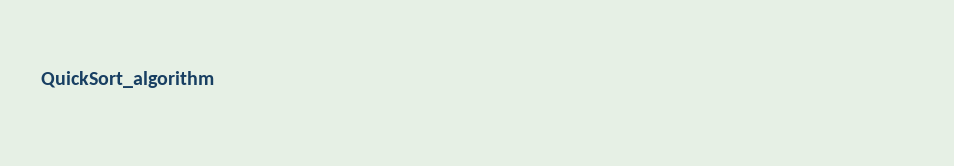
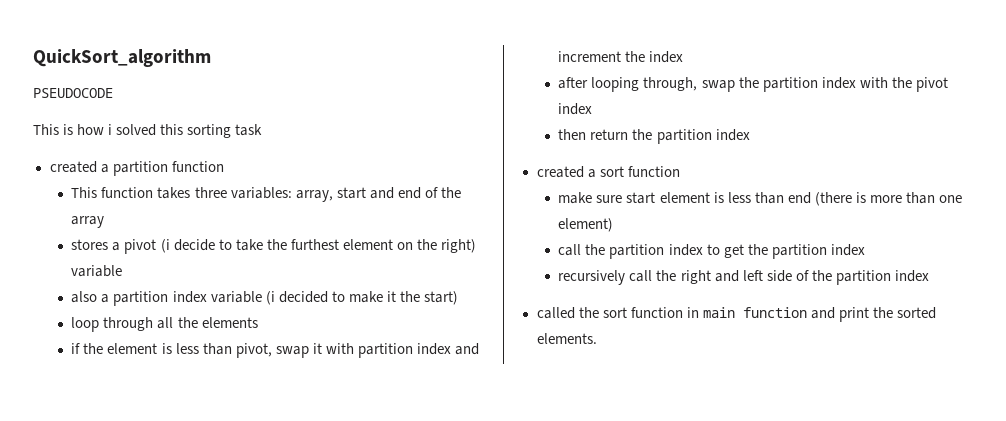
(214, 79) none -> [33,88,113,98] [33,124,263,138] [49,161,224,176] [71,187,461,202] [71,216,105,228] [71,239,476,254] [71,265,123,277] [71,291,458,306] [71,317,258,332] [71,343,479,358] [558,51,684,63] [558,77,948,92] [558,103,593,115] [558,129,750,144] [536,166,680,178] [558,192,962,206] [558,218,614,232] [558,244,865,259] [558,270,929,285] [536,307,936,322] [536,333,597,344] // PSEUDOCODE // This is how i solved this sorting task // created a partition function // This function takes three variables: array, start and end of the array // stores a pivot (i decide to take the furthest element on the right) variable // also a partition index variable (i decided to make it the start) // loop through all the elements // if the element is less than pivot, swap it with partition index and increment the index // after looping through, swap the partition index with the pivot index // then return the partition index // created a sort function // make sure start element is less than end (there is more than one element) // call the partition index to get the partition index // recursively call the right and left side of the partition index // called the sort function in main function and print the sorted elements.

